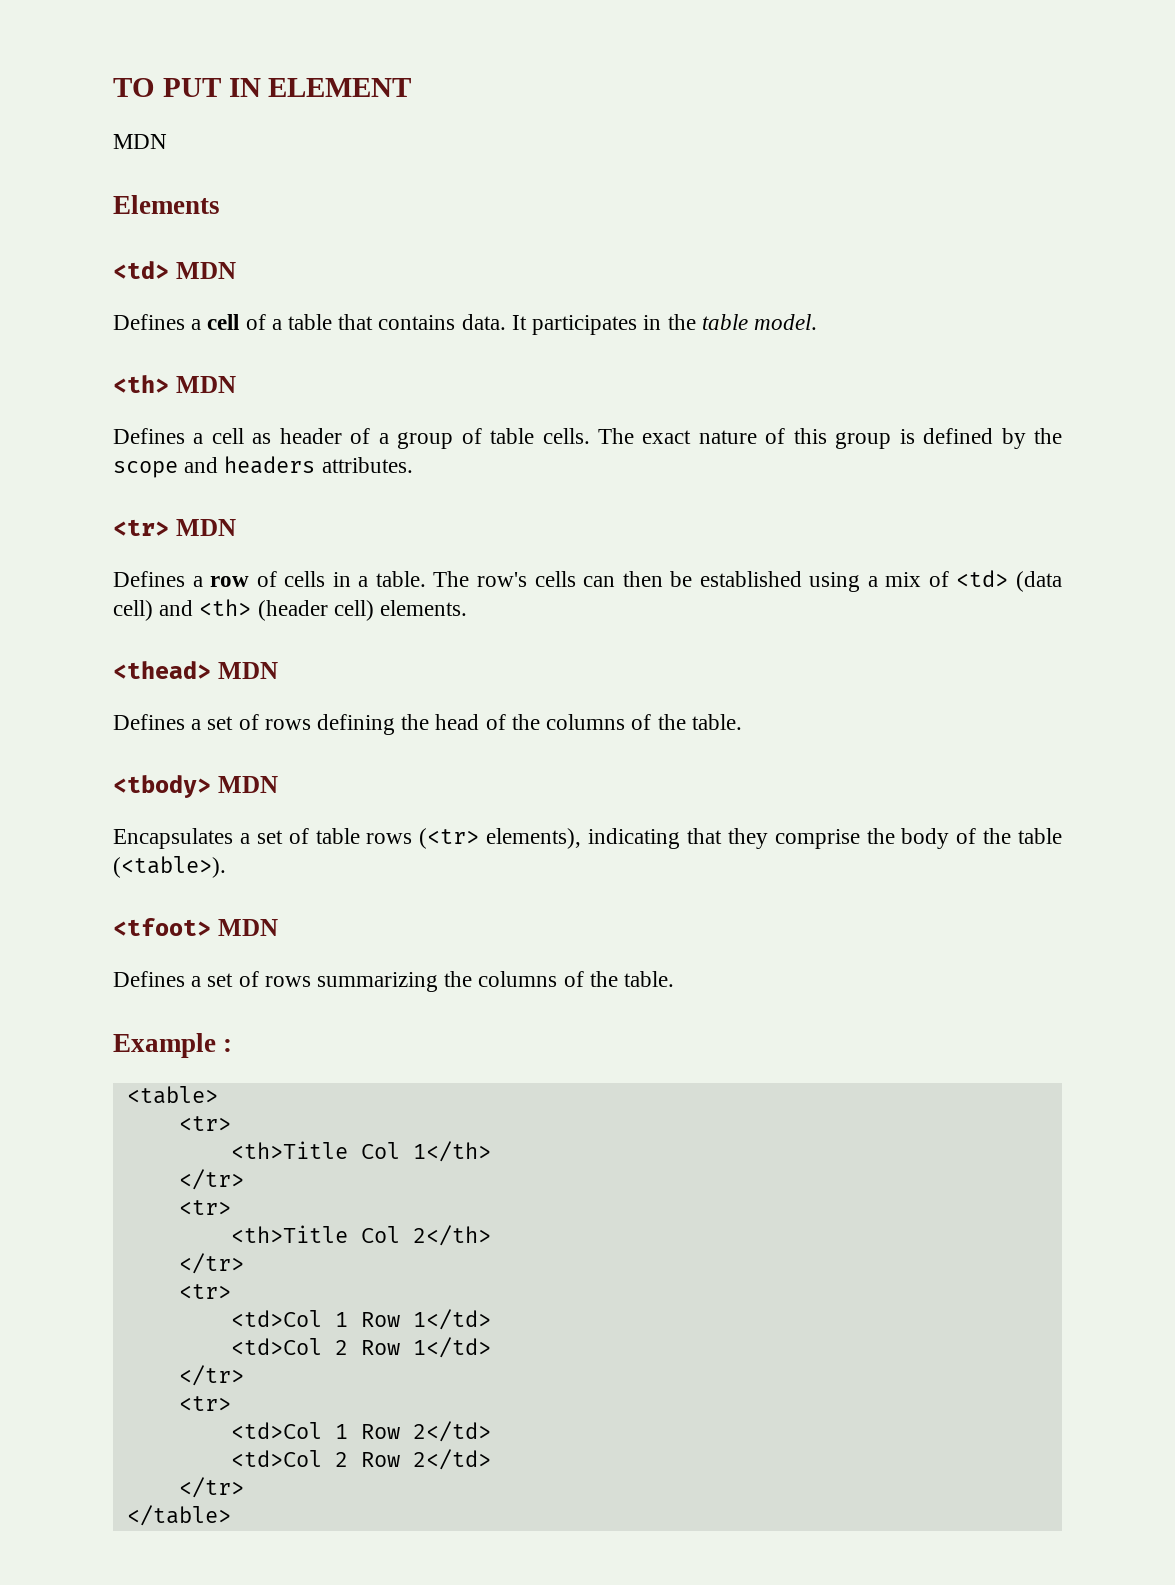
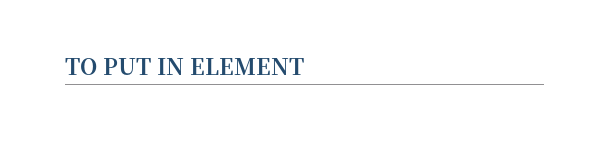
[113,134,167,149] [113,195,220,214] [113,261,236,279] [113,314,817,335] [113,375,236,393] [113,428,1063,449] [113,456,413,478] [113,519,236,536] [113,570,1062,592] [113,599,468,621] [113,661,278,679] [113,714,742,735] [113,775,278,798] [113,828,1062,849] [113,856,226,878] [113,918,278,936] [113,971,675,992] [113,1033,233,1058] [126,1086,218,1104] [178,1116,231,1131] [230,1141,491,1162] [178,1169,244,1190] [178,1200,231,1215] [230,1225,491,1246] [178,1253,244,1274] [178,1284,231,1299] [230,1309,491,1330] [230,1337,491,1358] [178,1365,244,1386] [178,1396,231,1411] [230,1421,491,1442] [230,1449,491,1470] [178,1477,244,1498] [126,1505,231,1526] // MDN // Elements // <td> MDN // Defines a cell of a table that contains data. It participates in the table model. // <th> MDN // Defines a cell as header of a group of table cells. The exact nature of this group is defined by the scope and headers attributes. // <tr> MDN // Defines a row of cells in a table. The row's cells can then be established using a mix of <td> (data cell) and <th> (header cell) elements. // <thead> MDN // Defines a set of rows defining the head of the columns of the table. // <tbody> MDN // Encapsulates a set of table rows (<tr> elements), indicating that they comprise the body of the table (<table>). // <tfoot> MDN // Defines a set of rows summarizing the columns of the table. // Example : // <table> // <tr> // <th>Title Col 1</th> // </tr> // <tr> // <th>Title Col 2</th> // </tr> // <tr> // <td>Col 1 Row 1</td> // <td>Col 2 Row 1</td> // </tr> // <tr> // <td>Col 1 Row 2</td> // <td>Col 2 Row 2</td> // </tr> // </table> -> (304, 66) none

